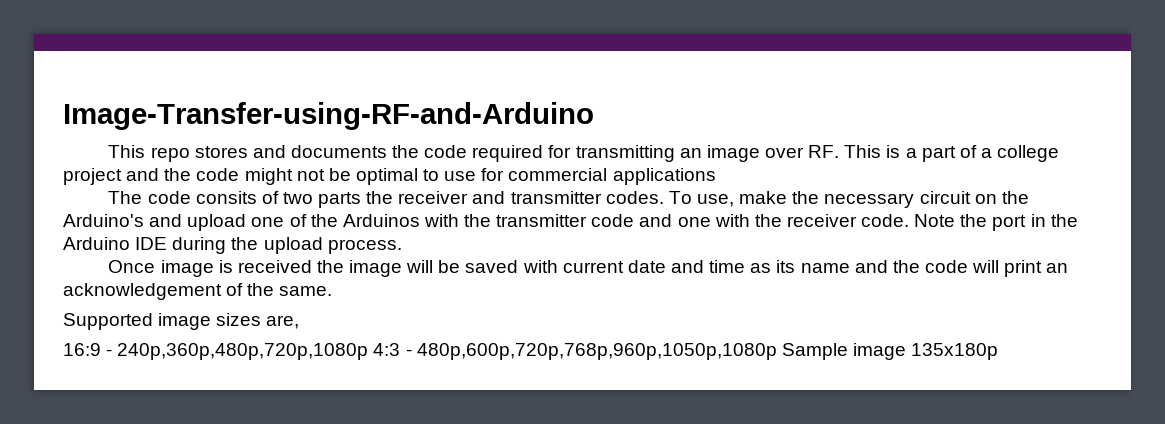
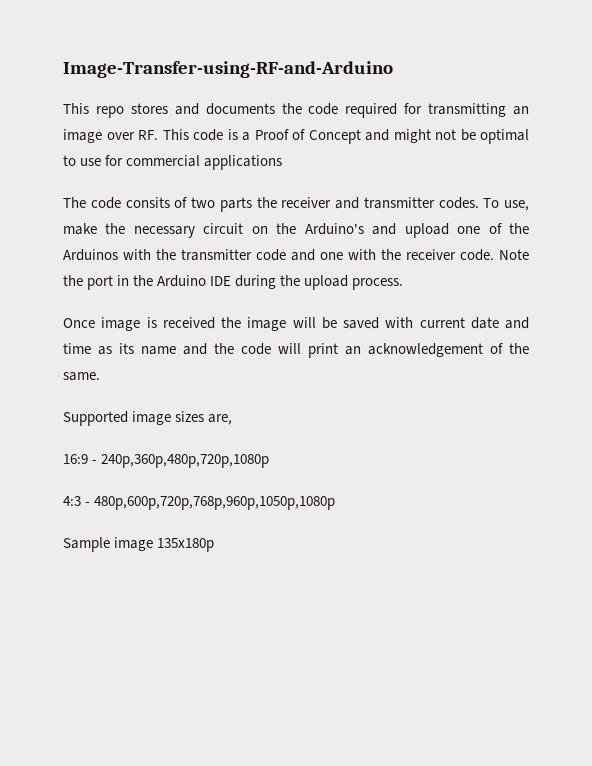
(882, 151) none -> [193,129,223,141] code
[921,145,1060,162] [63,168,240,185] part of a college project and the code -> [254,129,389,144] Proof of Concept and
(369, 351) none -> (270, 461) //
(777, 351) none -> (336, 503) //

